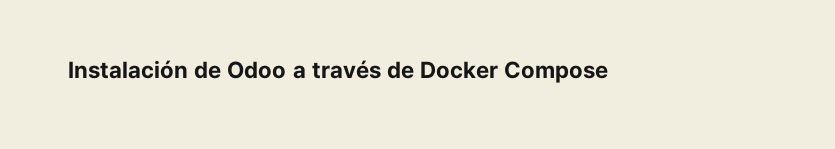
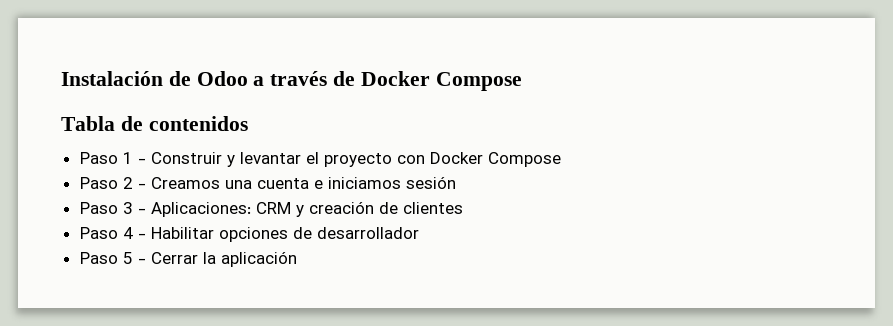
(609, 72) none -> [61,116,248,131] [79,152,561,167] [79,176,456,189] [79,201,463,217] [79,227,419,242] [79,251,297,267] // Tabla de contenidos // Paso 1 - Construir y levantar el proyecto con Docker Compose // Paso 2 - Creamos una cuenta e iniciamos sesión // Paso 3 - Aplicaciones: CRM y creación de clientes // Paso 4 - Habilitar opciones de desarrollador // Paso 5 - Cerrar la aplicación

